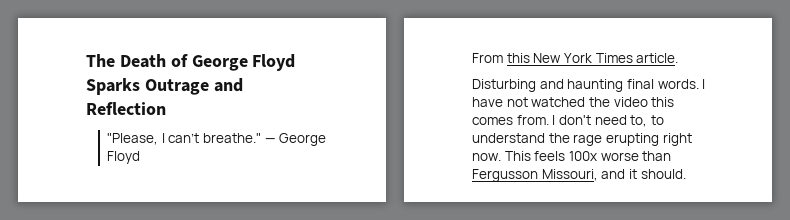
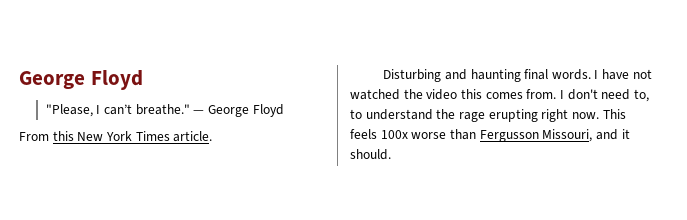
[86,54,296,71] [86,78,243,95] [86,102,166,115] The Death of George Floyd Sparks Outrage and Reflection -> [19,70,143,90] George Floyd

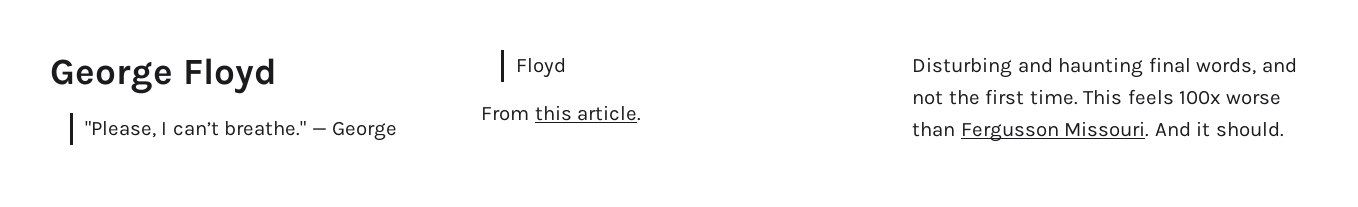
[77,131,170,141] New York Times -> (572, 113) none
[551,69,652,80] [350,89,649,102] [350,109,599,122] words. I have not watched the video this comes from. I don't need to, to understand the rage erupting right now. -> [1196,58,1297,75] [912,89,1078,105] words, and not the first time.
[542,129,618,142] Missouri, and -> [1064,121,1191,137] Missouri. And

